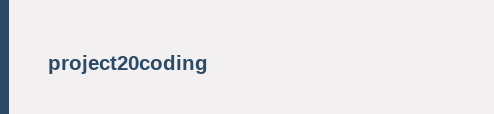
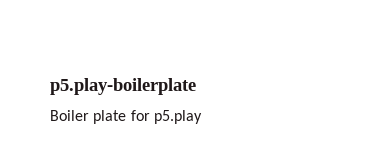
[48,55,208,74] project20coding -> [50,78,196,95] [50,110,202,124] p5.play-boilerplate // Boiler plate for p5.play

